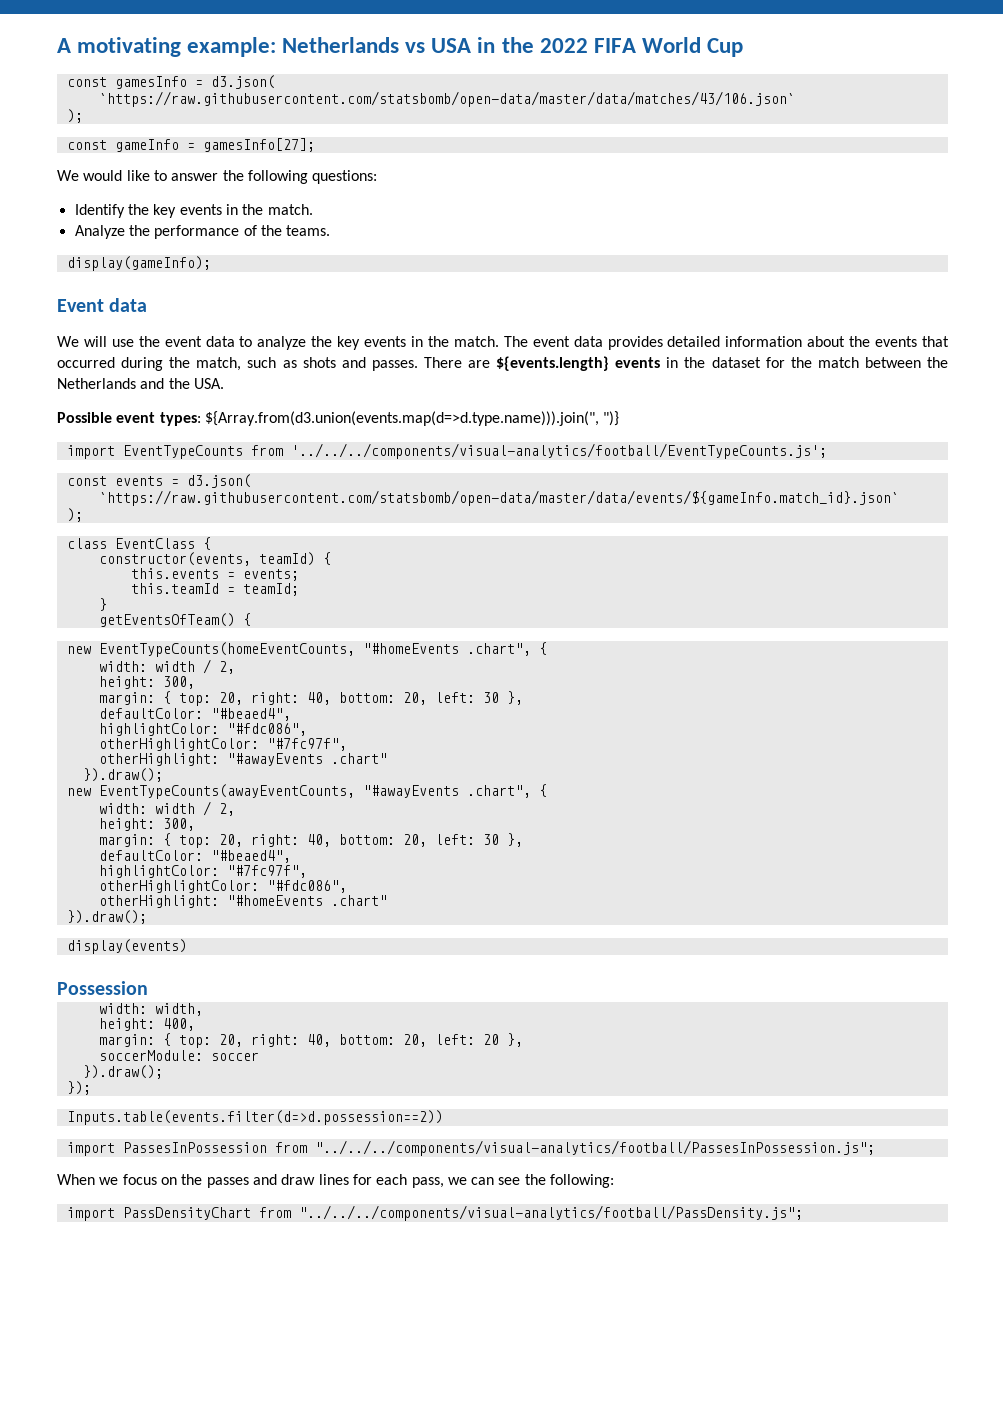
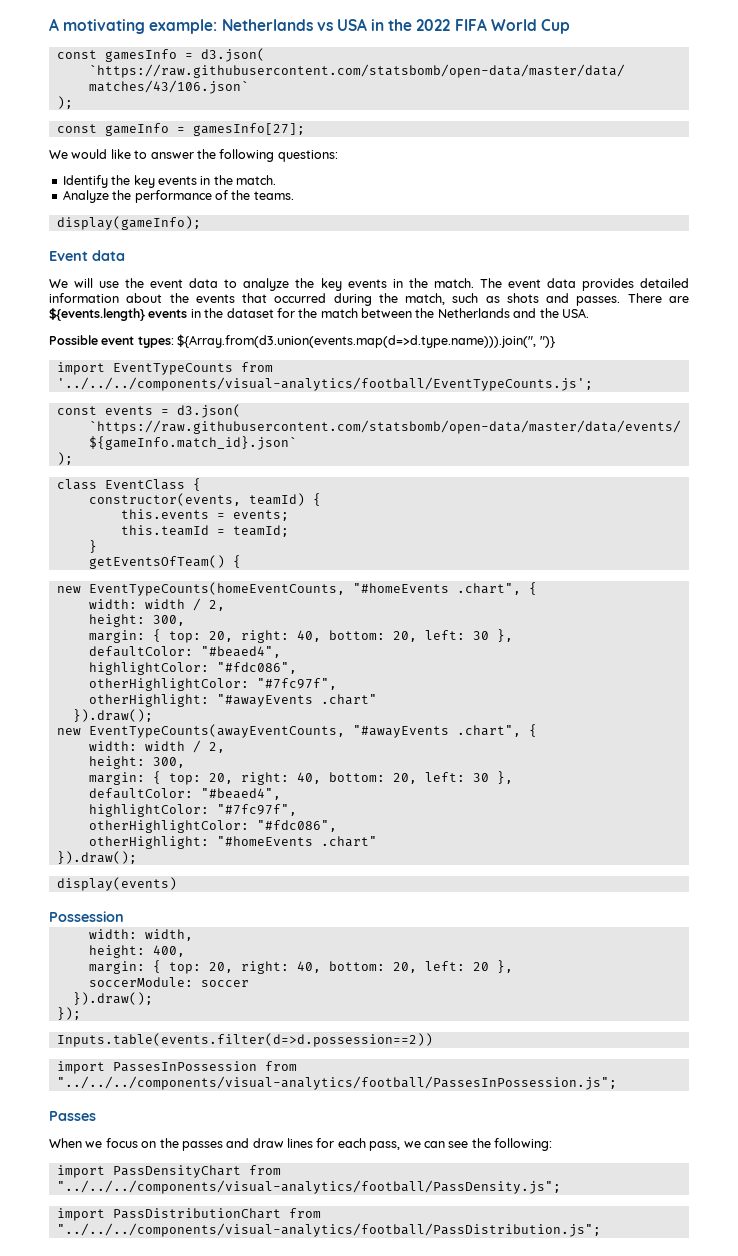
(875, 1148) none -> [49,1111,96,1121] // Passes
(803, 1213) none -> [56,1208,321,1221] [56,1223,601,1237] // import PassDistributionChart from "../../../components/visual-analytics/football/PassDistribution.js";

